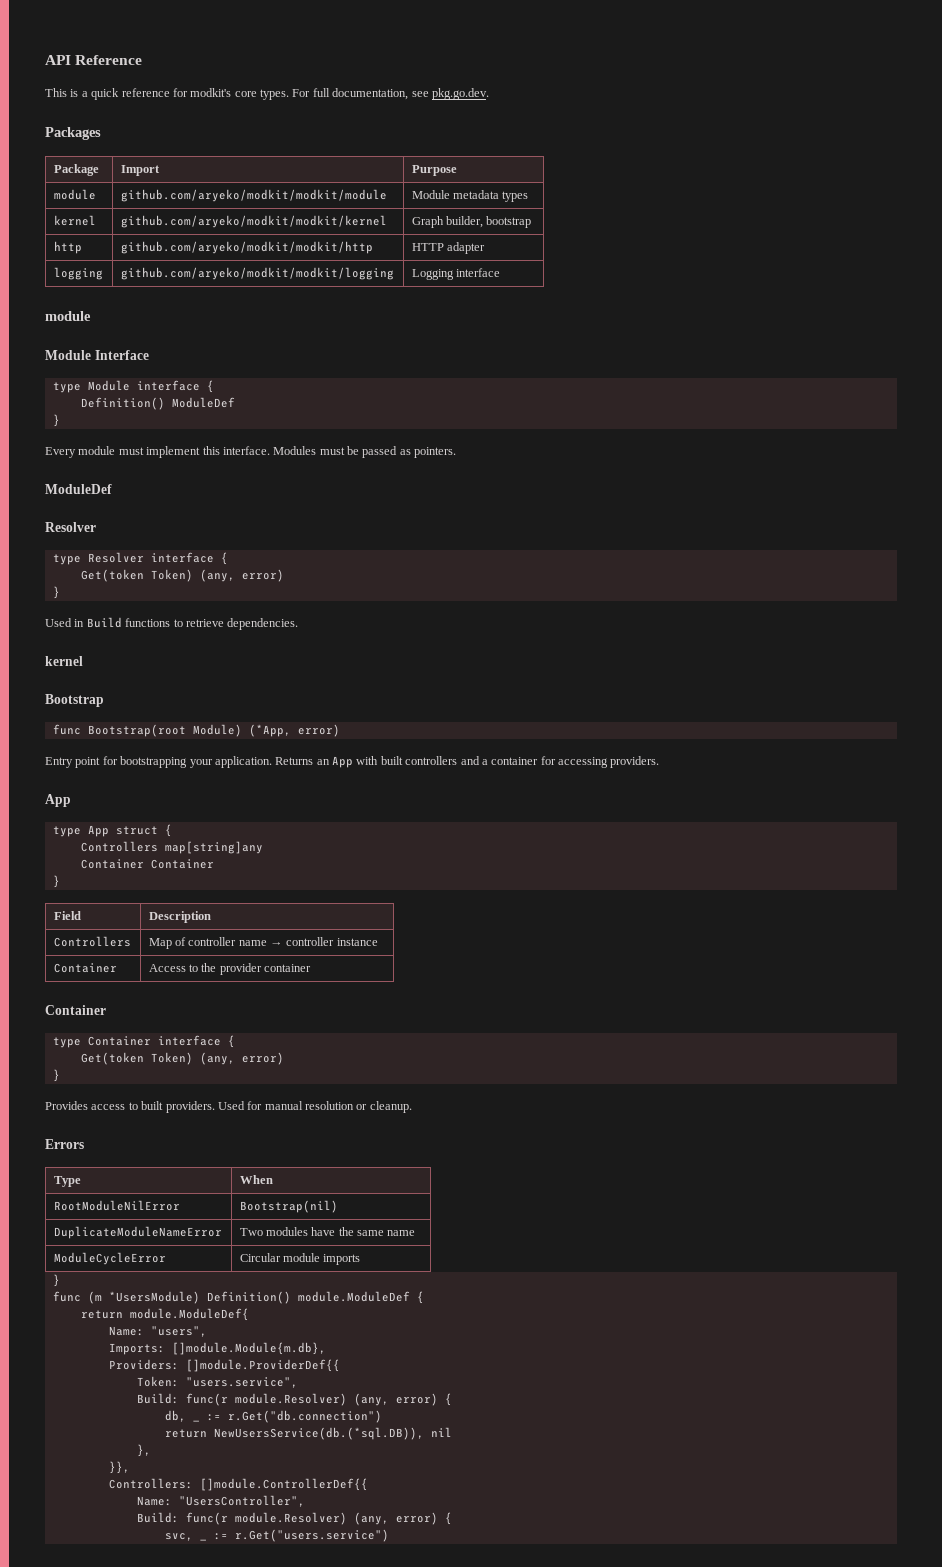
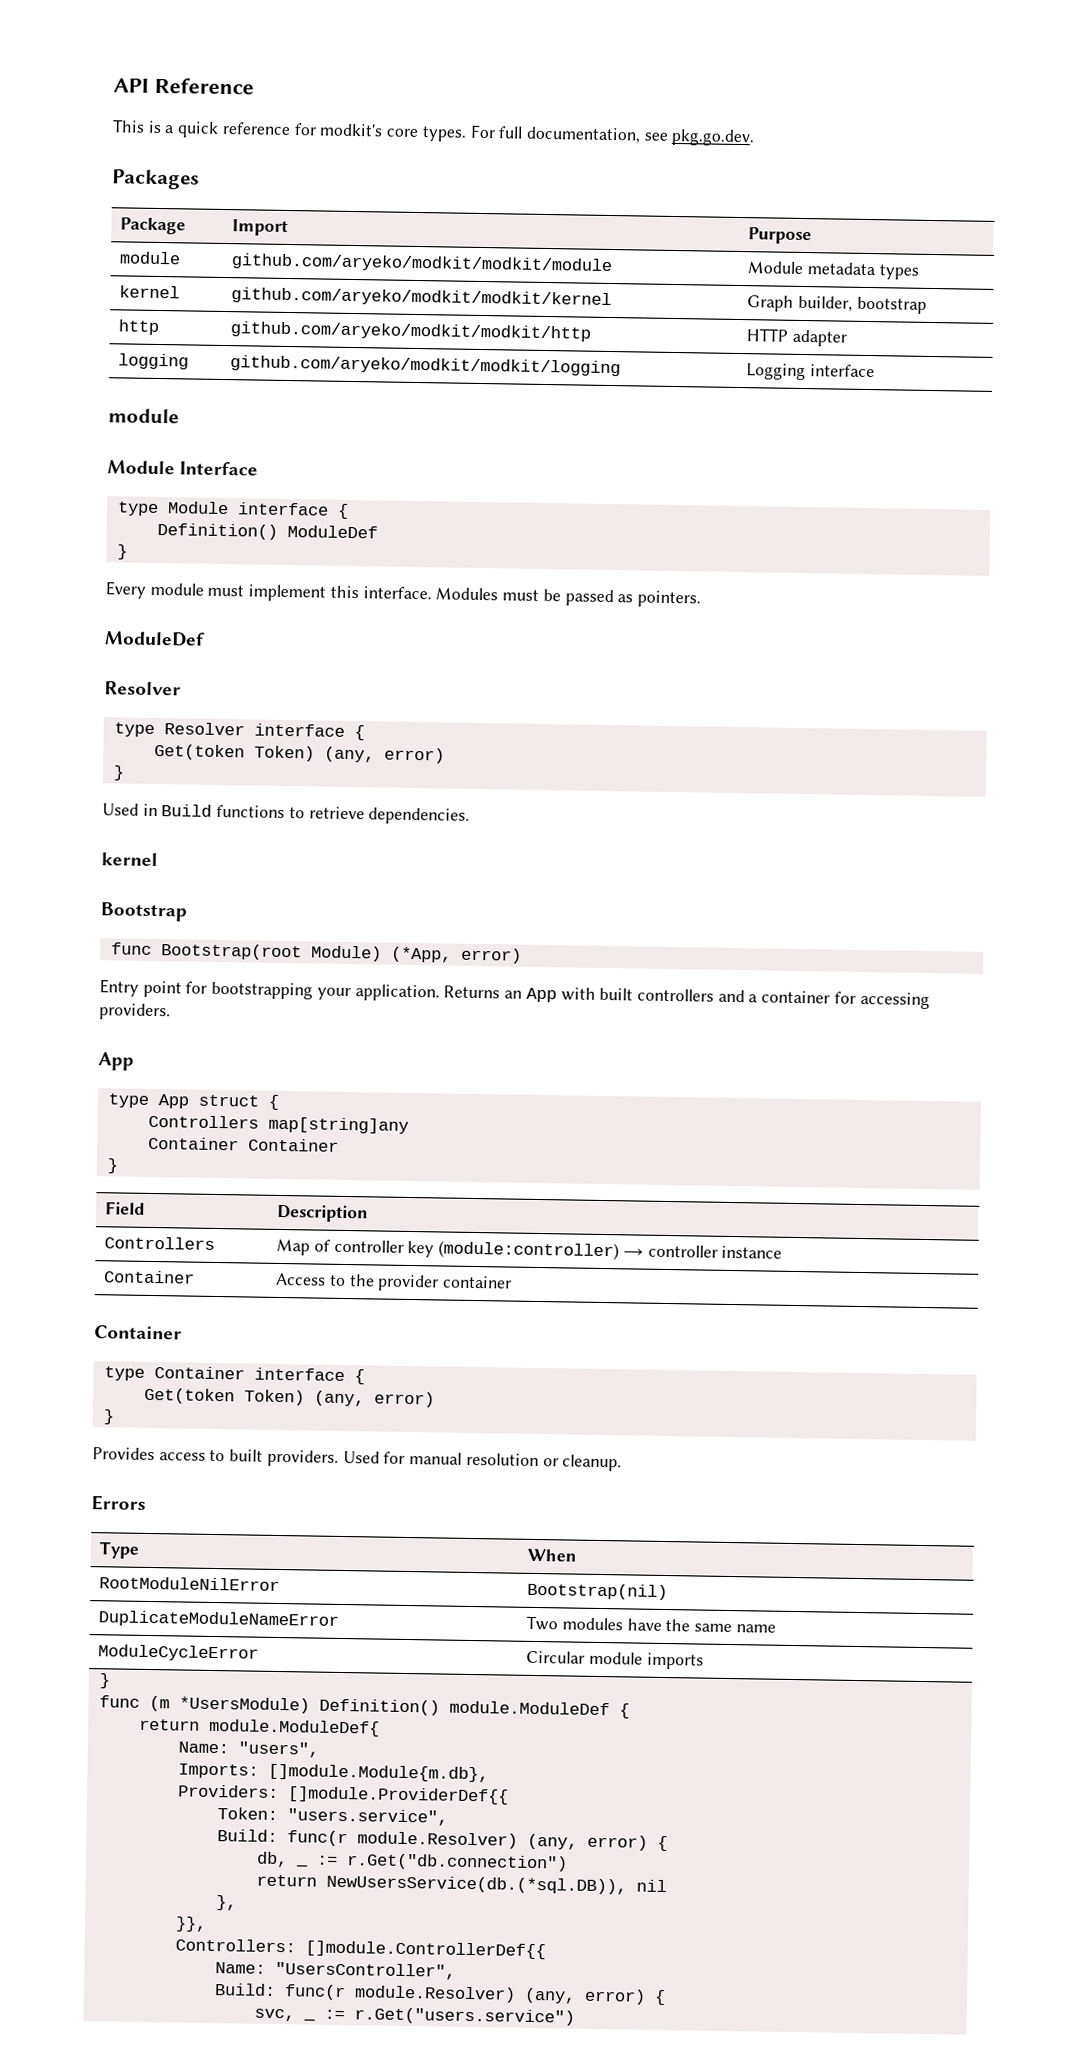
[238,940,267,946] name -> [407,1240,620,1261] key (module:controller)

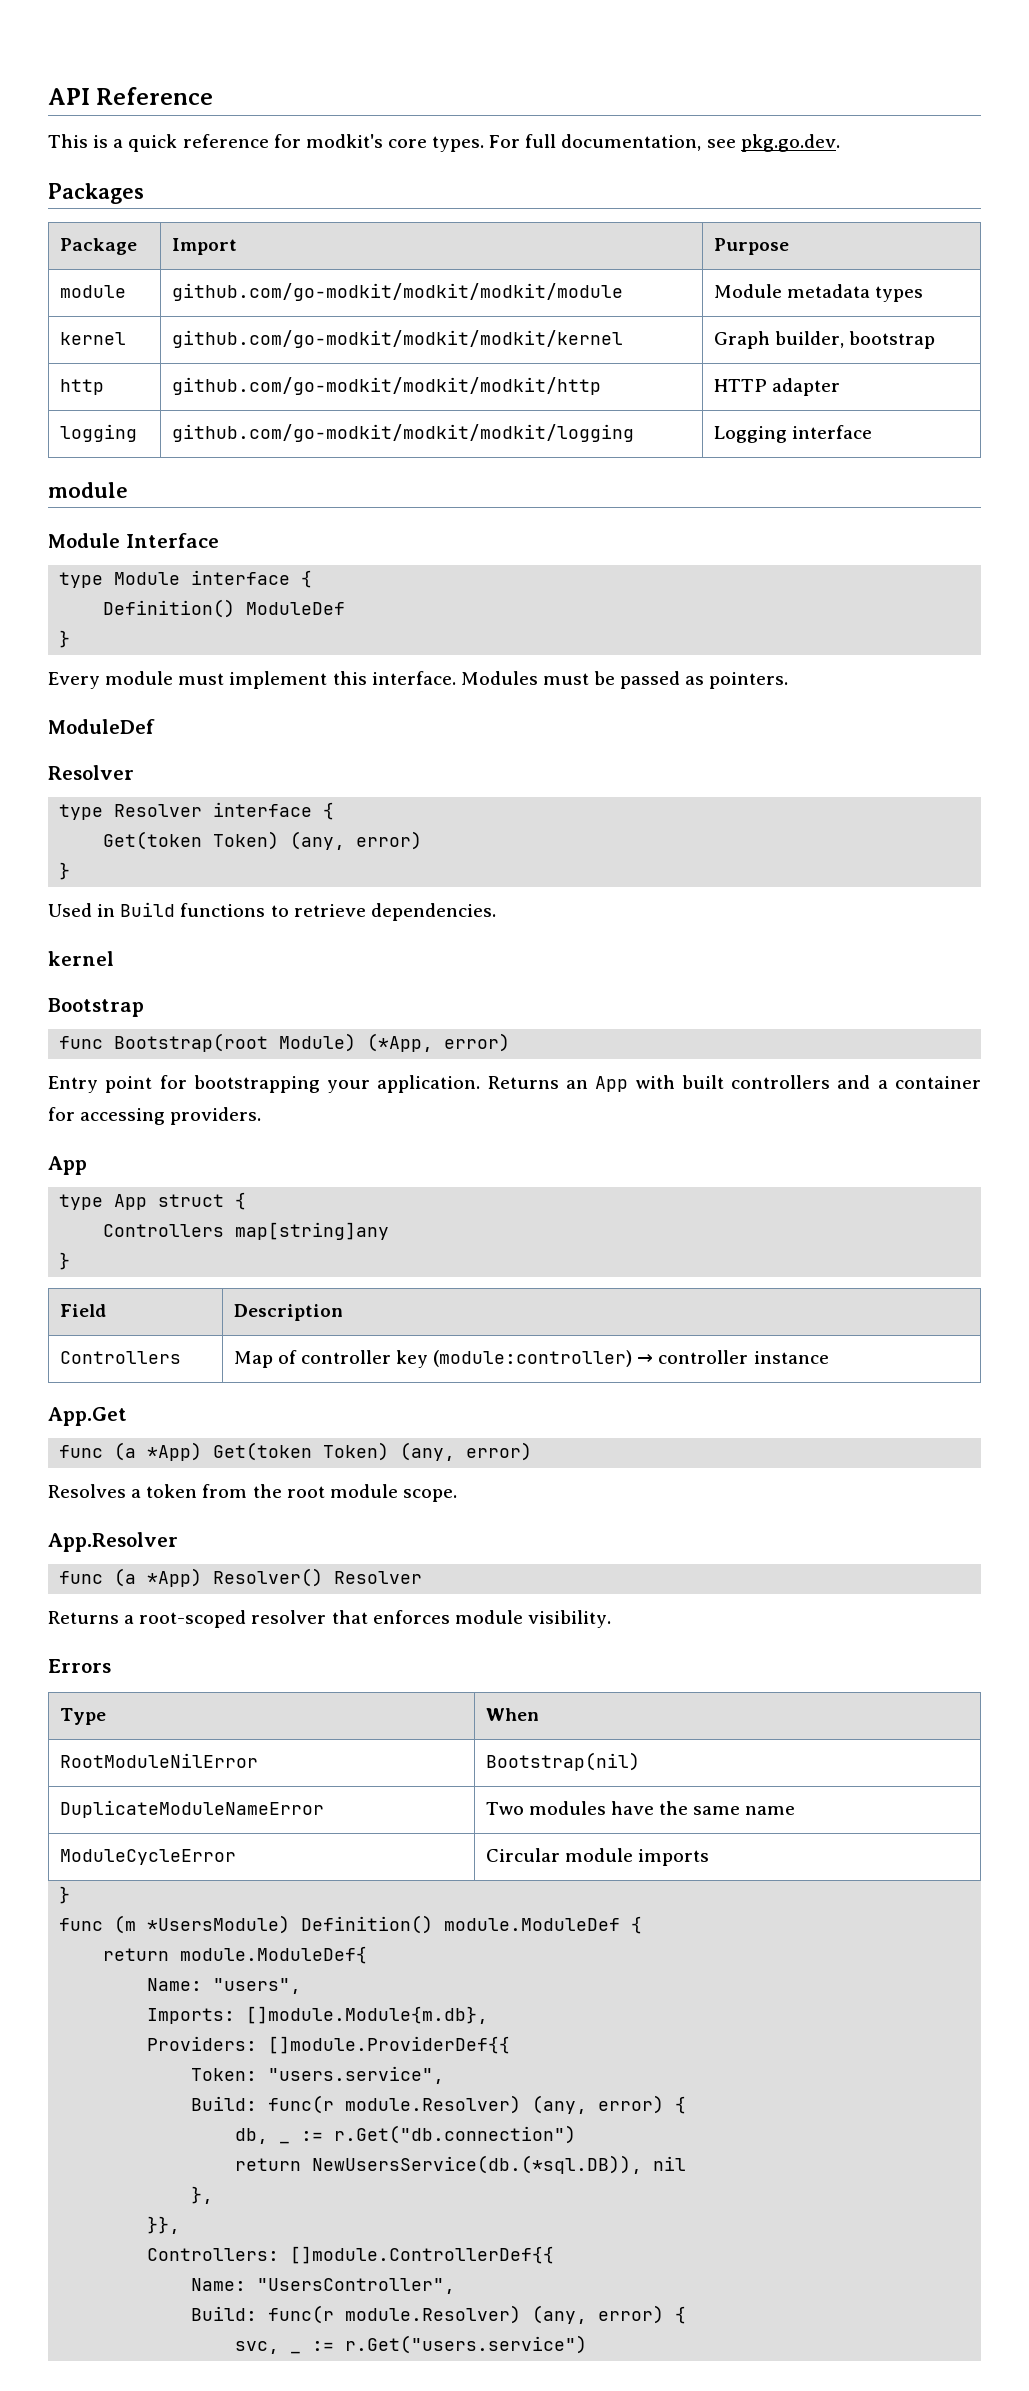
[231,253,613,275] github.com/aryeko/modkit/modkit/module -> [171,283,623,301] github.com/go-modkit/modkit/modkit/module
[231,287,613,309] github.com/aryeko/modkit/modkit/kernel -> [171,330,623,348] github.com/go-modkit/modkit/modkit/kernel
[230,321,592,342] github.com/aryeko/modkit/modkit/http -> [171,377,601,395] github.com/go-modkit/modkit/modkit/http
[230,355,622,377] github.com/aryeko/modkit/modkit/logging -> [171,424,634,442] github.com/go-modkit/modkit/modkit/logging
[147,1136,339,1152] // Container Container -> (390, 1231) none
[104,1270,196,1284] [276,1272,513,1292] [94,1325,182,1340] [103,1366,365,1385] [143,1387,435,1408] [102,1409,115,1425] [92,1447,623,1472] // Container | Access to the provider container // Container // type Container interface { // Get(token Token) (any, error) // } // Provides access to built providers. Used for manual resolution or cleanup. -> [48,1407,127,1426] [59,1442,533,1461] [48,1484,457,1502] [48,1532,178,1552] [59,1568,423,1587] [48,1610,611,1628] // App.Get // func (a *App) Get(token Token) (any, error) // Resolves a token from the root module scope. // App.Resolver // func (a *App) Resolver() Resolver // Returns a root-scoped resolver that enforces module visibility.

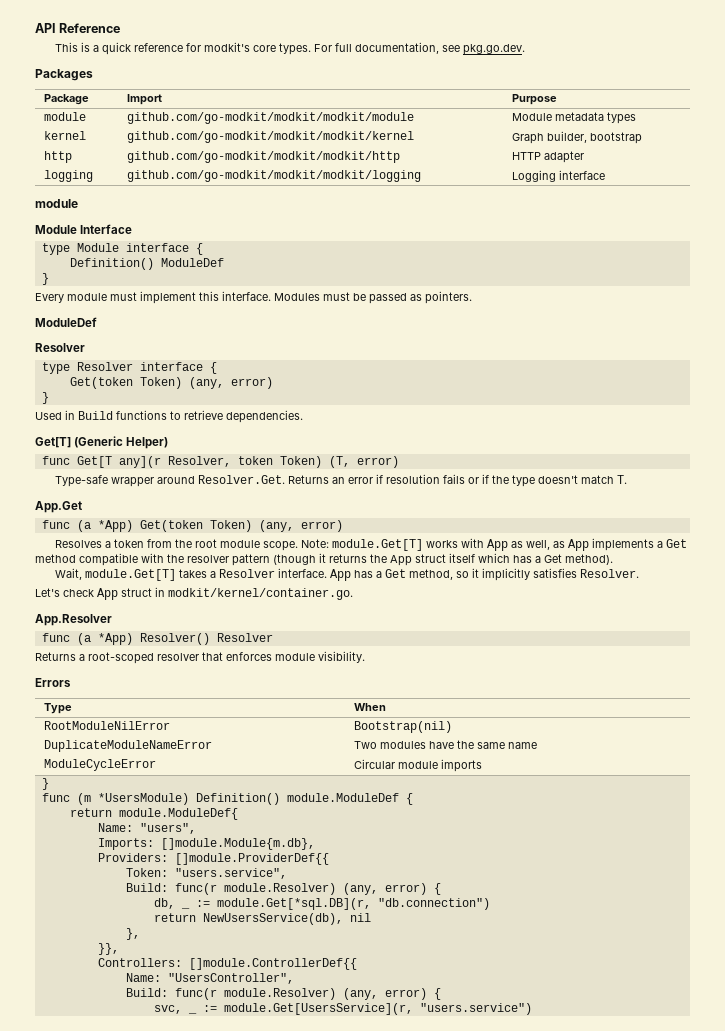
[48,951,114,966] [48,998,144,1017] [59,1033,511,1052] [48,1075,982,1093] [48,1107,262,1125] [48,1156,87,1175] [59,1192,247,1210] [103,1222,390,1240] [59,1252,71,1270] [59,1304,106,1317] [233,1304,343,1321] [59,1351,181,1364] [233,1350,829,1368] kernel // Bootstrap // func Bootstrap(root Module) (*App, error) // Entry point for bootstrapping your application. Returns an App with built controllers and a container for accessing providers. // App // type App struct { // Controllers map[string]any // } // Field | Description // Controllers | Map of controller key (module:controller) → controller instance -> [35,436,169,449] [41,456,399,468] [55,474,628,487] Get[T] (Generic Helper) // func Get[T any](r Resolver, token Token) (T, error) // Type-safe wrapper around Resolver.Get. Returns an error if resolution fails or if the type doesn't match T.
(457, 1495) none -> [301,538,688,551] [35,553,613,566] [55,568,640,581] [35,587,353,600] Note: module.Get[T] works with App as well, as App implements a Get method compatible with the resolver pattern (though it returns the App struct itself which has a Get method). // Wait, module.Get[T] takes a Resolver interface. App has a Get method, so it implicitly satisfies Resolver. // Let's check App struct in modkit/kernel/container.go.
[334,2125,577,2144] [235,2155,643,2174] r.Get("db.connection") // return NewUsersService(db.(*sql.DB)), -> [216,898,490,910] [153,913,343,925] module.Get[*sql.DB](r, "db.connection") // return NewUsersService(db),
[345,2335,588,2354] r.Get("users.service") -> [223,1003,532,1015] module.Get[UsersService](r, "users.service")

